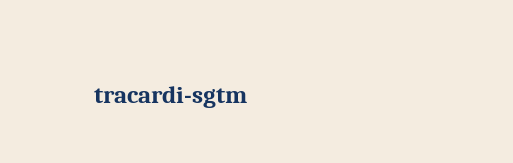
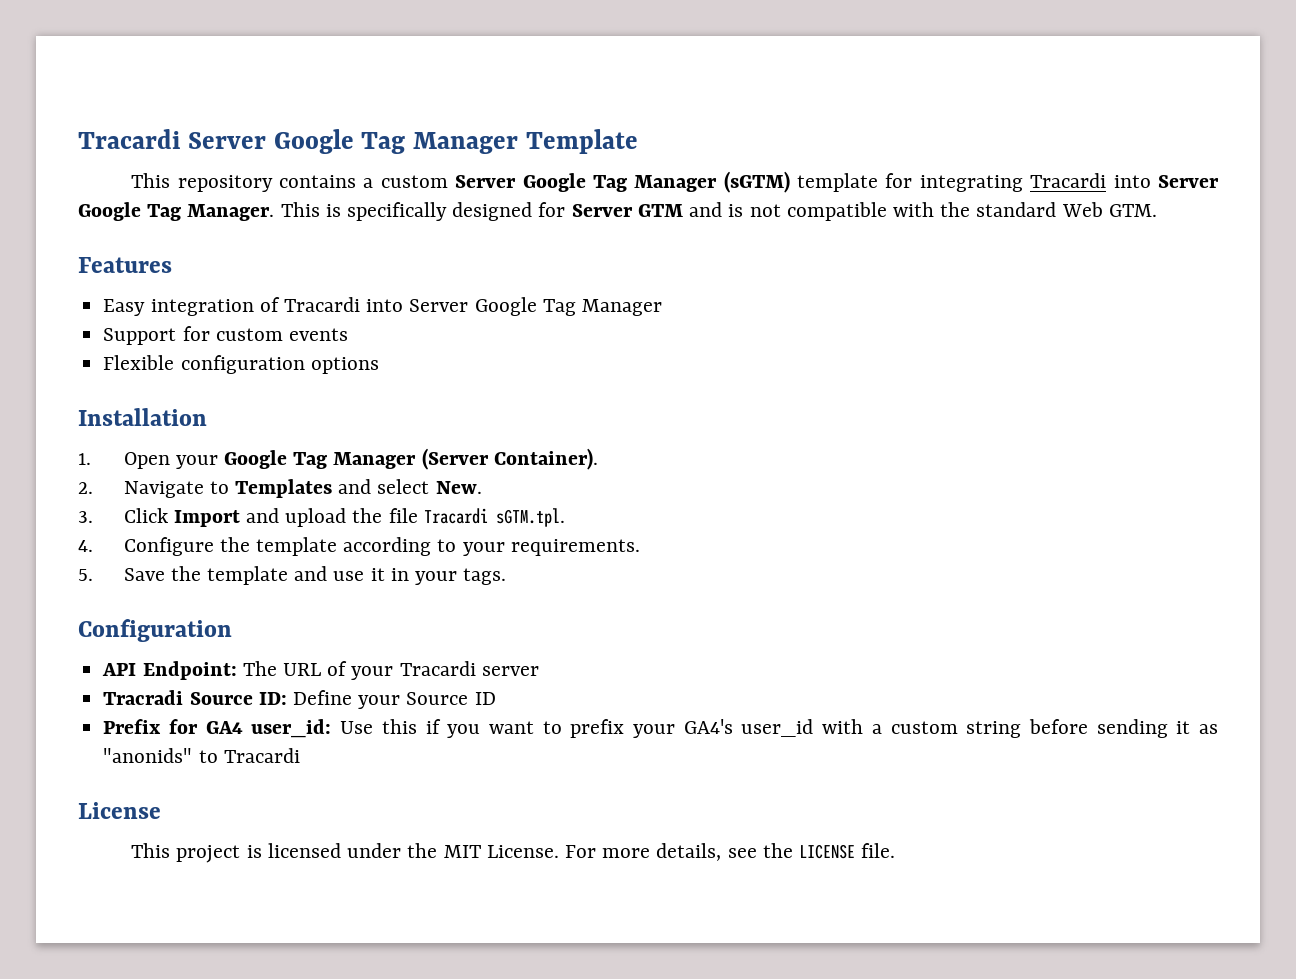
[94,86,247,108] tracardi-sgtm -> [78,129,639,154] [131,171,1219,193] [78,202,1157,221] [78,257,172,273] [103,297,662,316] [103,326,348,345] [103,355,379,374] [78,408,207,426] [78,448,598,470] [78,479,482,498] [78,508,565,527] [78,537,640,556] [78,566,507,585] [78,619,232,642] [102,661,539,680] [103,690,496,709] [103,719,1219,738] [103,748,300,763] [78,802,161,819] [131,843,896,863] Tracardi Server Google Tag Manager Template // This repository contains a custom Server Google Tag Manager (sGTM) template for integrating Tracardi into Server Google Tag Manager. This is specifically designed for Server GTM and is not compatible with the standard Web GTM. // Features // Easy integration of Tracardi into Server Google Tag Manager // Support for custom events // Flexible configuration options // Installation // 1. Open your Google Tag Manager (Server Container). // 2. Navigate to Templates and select New. // 3. Click Import and upload the file Tracardi sGTM.tpl. // 4. Configure the template according to your requirements. // 5. Save the template and use it in your tags. // Configuration // API Endpoint: The URL of your Tracardi server // Tracradi Source ID: Define your Source ID // Prefix for GA4 user_id: Use this if you want to prefix your GA4's user_id with a custom string before sending it as "anonids" to Tracardi // License // This project is licensed under the MIT License. For more details, see the LICENSE file.

